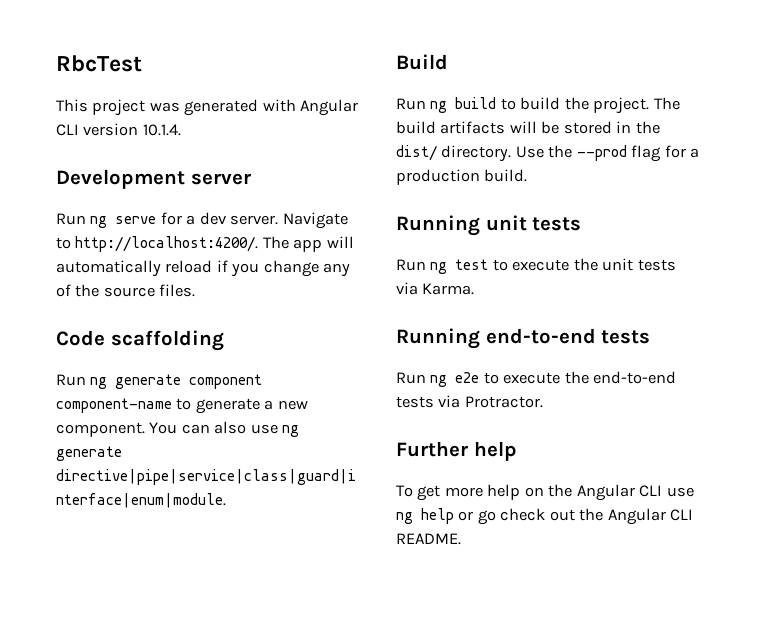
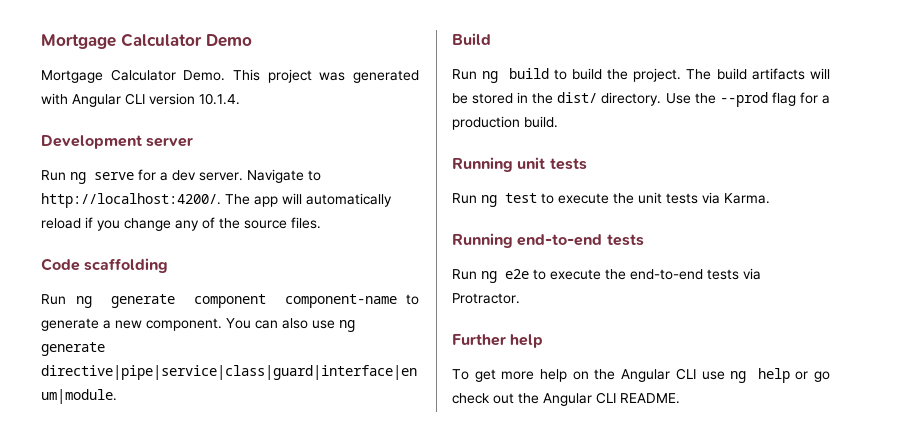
[56,55,142,72] RbcTest // -> [41,33,252,49] [41,69,226,83] Mortgage Calculator Demo // Mortgage Calculator Demo.

